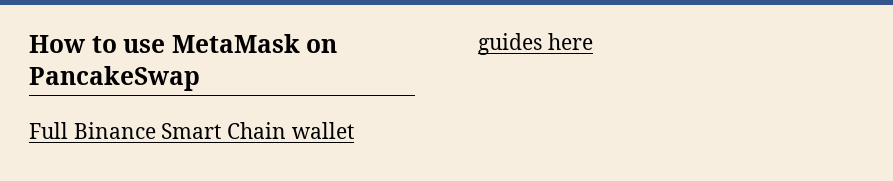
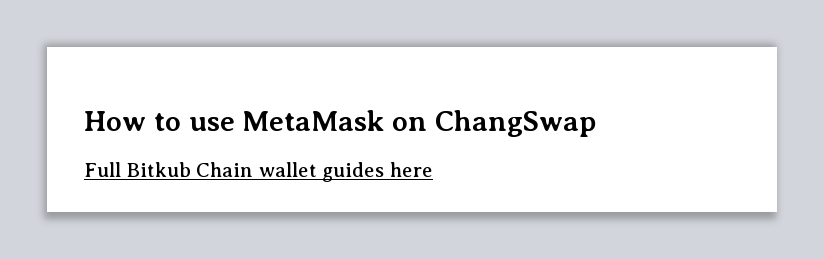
[29,66,200,91] PancakeSwap -> [435,110,597,137] ChangSwap
[73,122,222,139] Binance Smart -> [126,162,191,177] Bitkub

